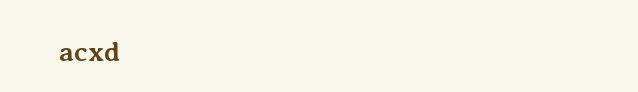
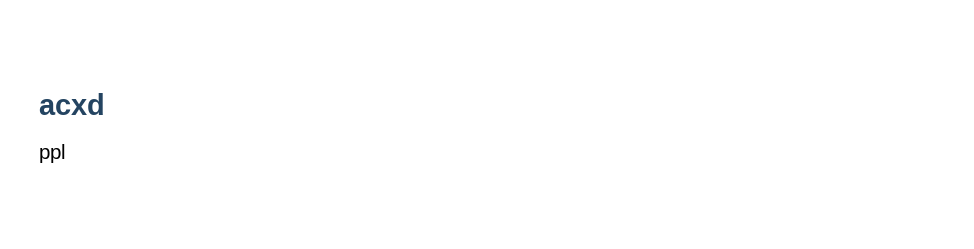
(120, 51) none -> [39,144,66,163] // ppl

